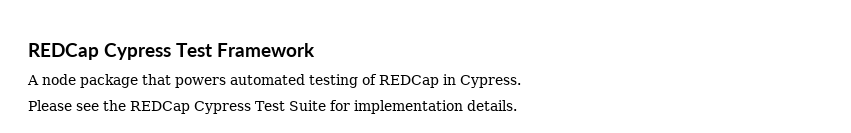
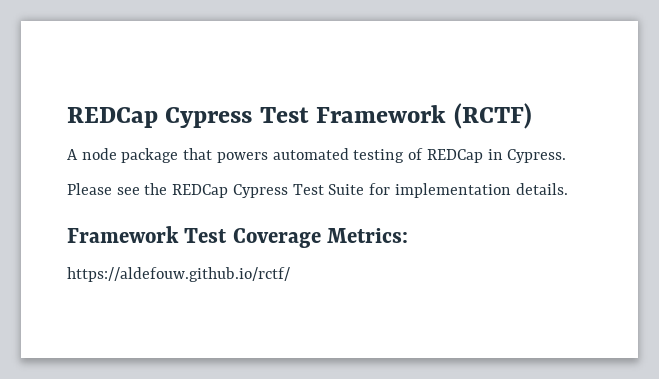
(316, 50) none -> [453,103,532,129] (RCTF)
(517, 105) none -> [67,226,409,248] [67,267,290,282] // Framework Test Coverage Metrics: // https://aldefouw.github.io/rctf/

